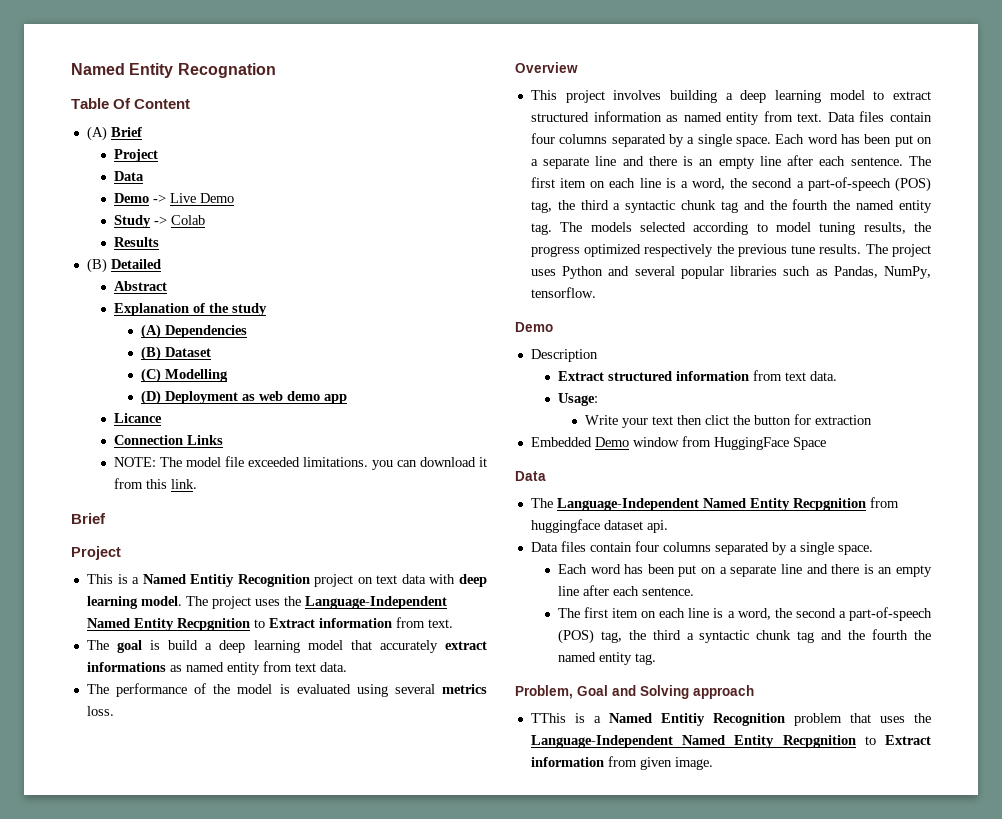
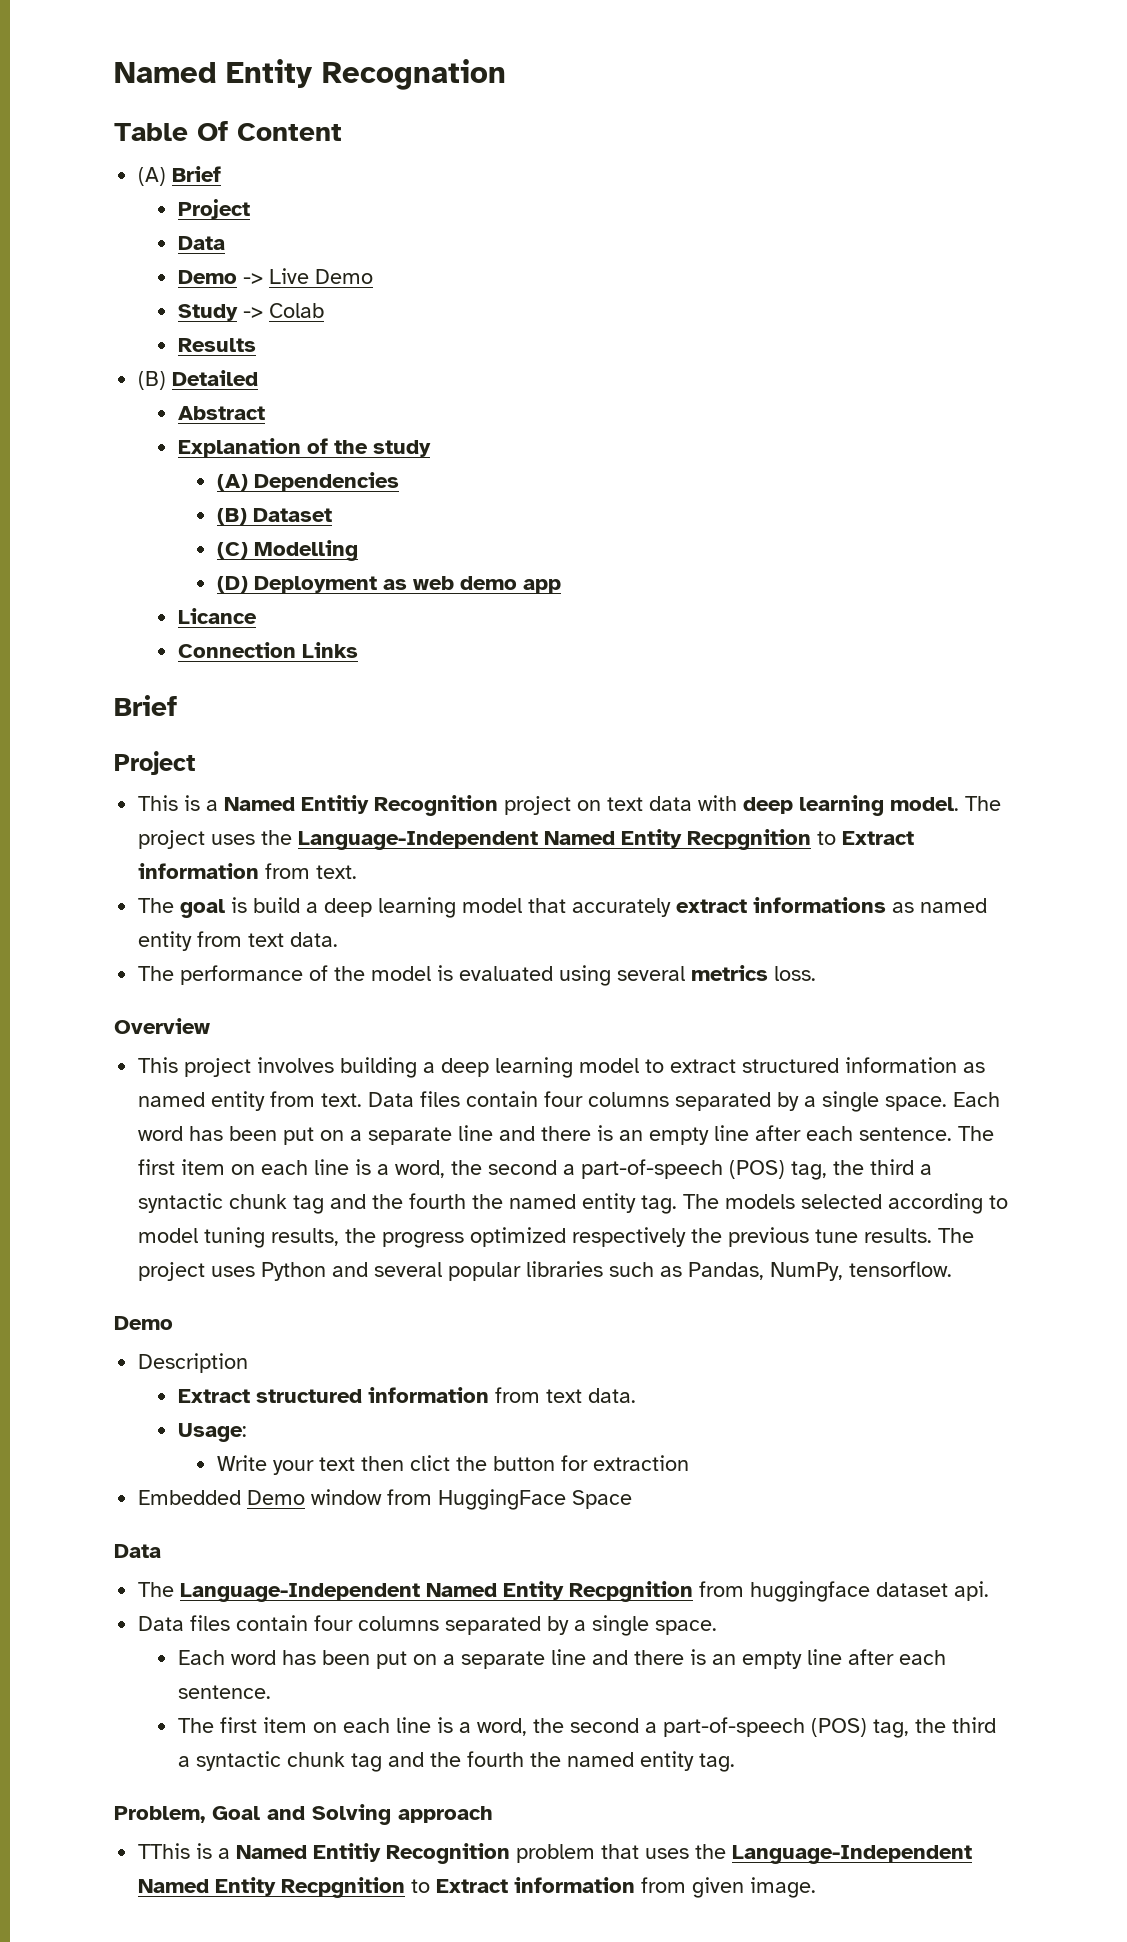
[113,456,487,470] [113,478,197,489] // NOTE: The model file exceeded limitations. you can download it from this link. -> (358, 650) none

